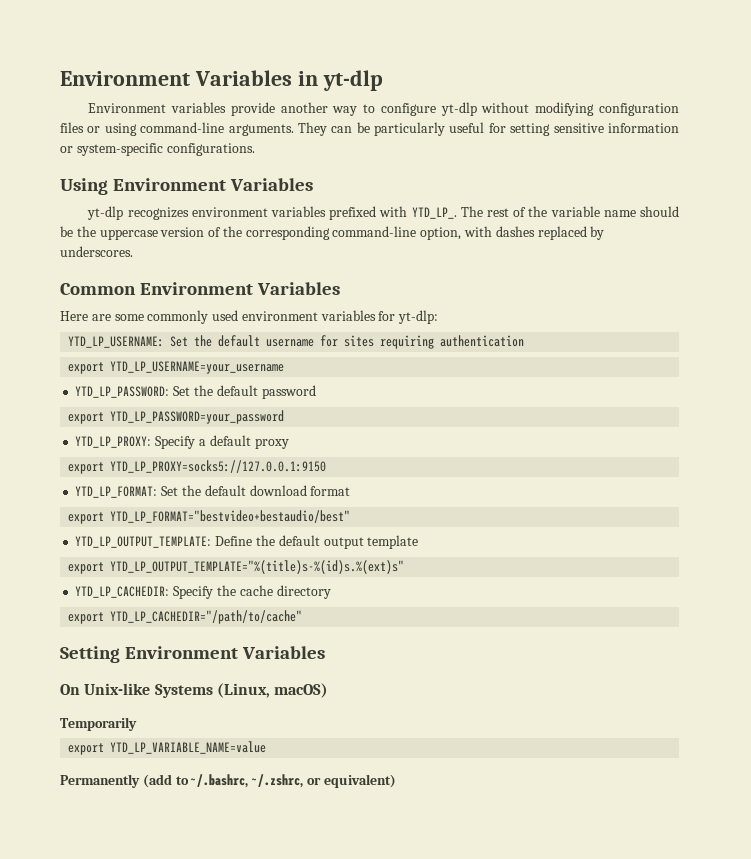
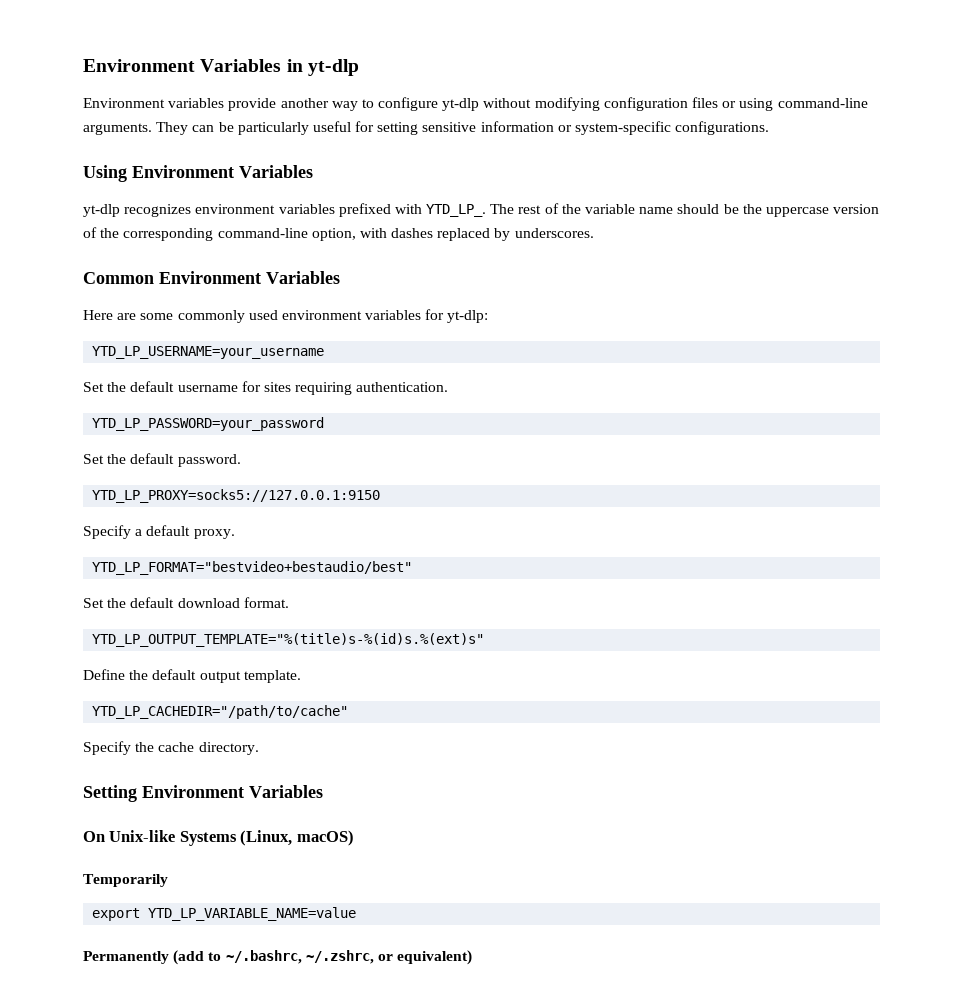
[68,336,165,348] YTD_LP_USERNAME: -> [92,346,325,359] YTD_LP_USERNAME=your_username //
[440,335,525,347] [68,361,285,374] [75,385,316,399] [68,410,285,424] [75,435,289,449] [68,460,327,474] [75,485,351,498] [68,510,351,524] [75,535,419,549] [68,560,405,574] [75,585,331,599] [68,610,303,624] authentication // export YTD_LP_USERNAME=your_username // YTD_LP_PASSWORD: Set the default password // export YTD_LP_PASSWORD=your_password // YTD_LP_PROXY: Specify a default proxy // export YTD_LP_PROXY=socks5://127.0.0.1:9150 // YTD_LP_FORMAT: Set the default download format // export YTD_LP_FORMAT="bestvideo+bestaudio/best" // YTD_LP_OUTPUT_TEMPLATE: Define the default output template // export YTD_LP_OUTPUT_TEMPLATE="%(title)s-%(id)s.%(ext)s" // YTD_LP_CACHEDIR: Specify the cache directory // export YTD_LP_CACHEDIR="/path/to/cache" -> [356,382,449,392] [92,417,325,431] [83,453,241,467] [92,489,381,503] [83,525,235,539] [92,561,413,575] [83,597,289,608] [92,633,485,647] [83,669,301,683] [92,705,349,719] [83,741,259,755] authentication. // YTD_LP_PASSWORD=your_password // Set the default password. // YTD_LP_PROXY=socks5://127.0.0.1:9150 // Specify a default proxy. // YTD_LP_FORMAT="bestvideo+bestaudio/best" // Set the default download format. // YTD_LP_OUTPUT_TEMPLATE="%(title)s-%(id)s.%(ext)s" // Define the default output template. // YTD_LP_CACHEDIR="/path/to/cache" // Specify the cache directory.

